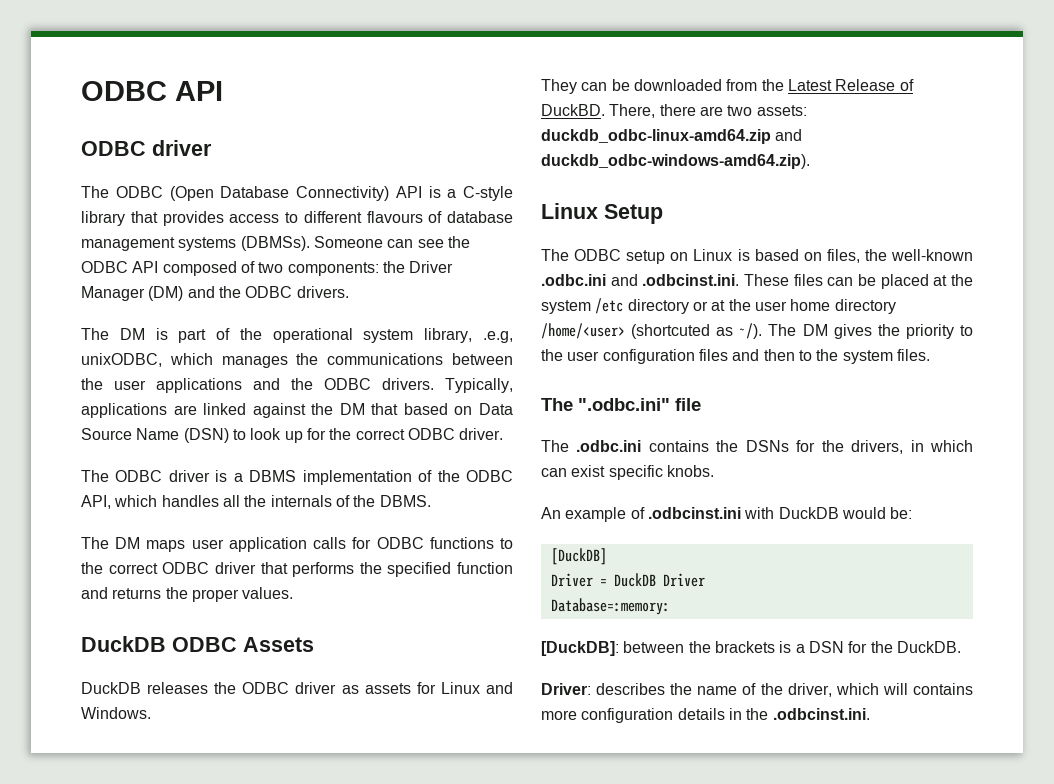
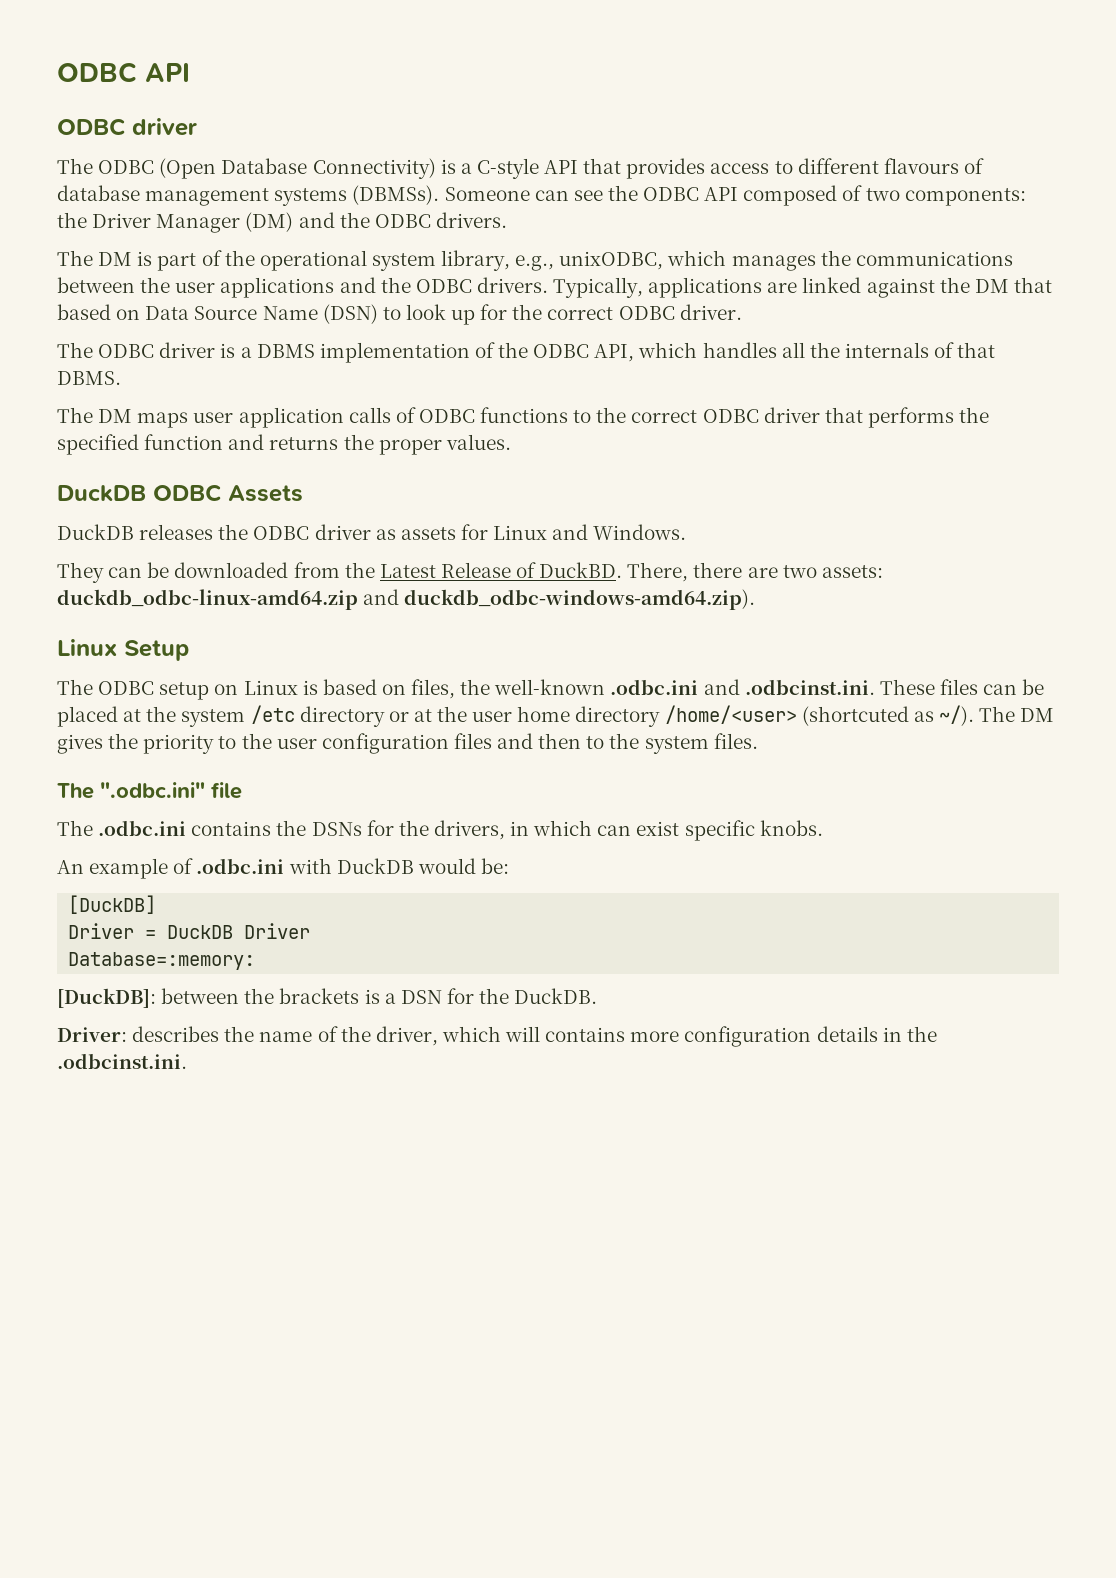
[395,186,422,198] API -> (436, 168) none
[81,211,125,226] library -> [544,160,579,174] API
[482,331,513,343] .e.g, -> [515,255,555,271] e.g.,
[353,495,376,507] the -> [957,342,996,358] that
[352,537,372,549] for -> [395,407,416,423] of
[647,507,741,519] .odbcinst.ini -> [196,858,285,874] .odbc.ini

